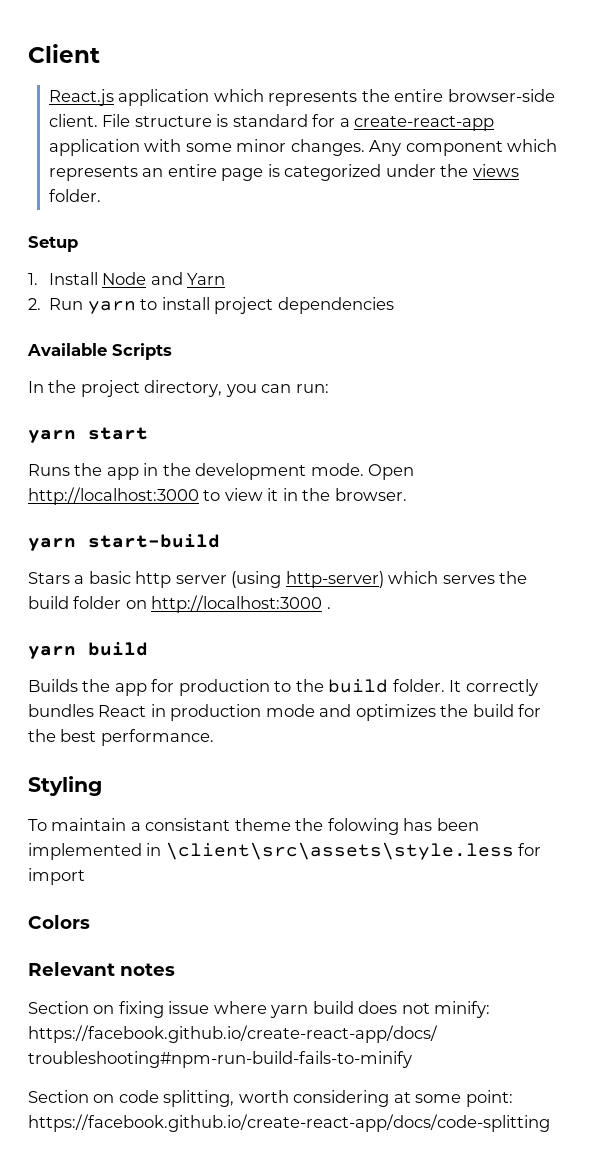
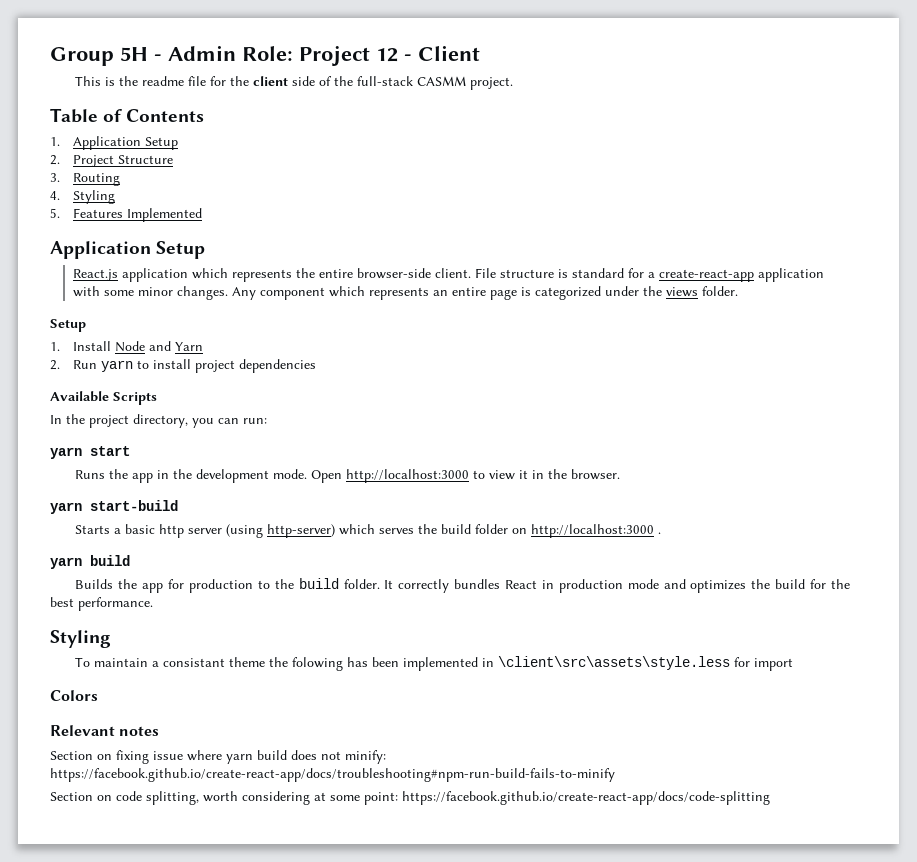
[28,44,100,63] Client -> [50,45,480,66] [75,76,514,90] [50,108,205,123] [50,136,178,150] [50,155,173,167] [50,173,120,186] [50,190,115,204] [50,208,202,222] [50,241,206,259] Group 5H - Admin Role: Project 12 - Client // This is the readme file for the client side of the full-stack CASMM project. // Table of Contents // 1. Application Setup // 2. Project Structure // 3. Routing // 4. Styling // 5. Features Implemented // Application Setup
[28,572,70,584] Stars -> [75,525,111,534] Starts

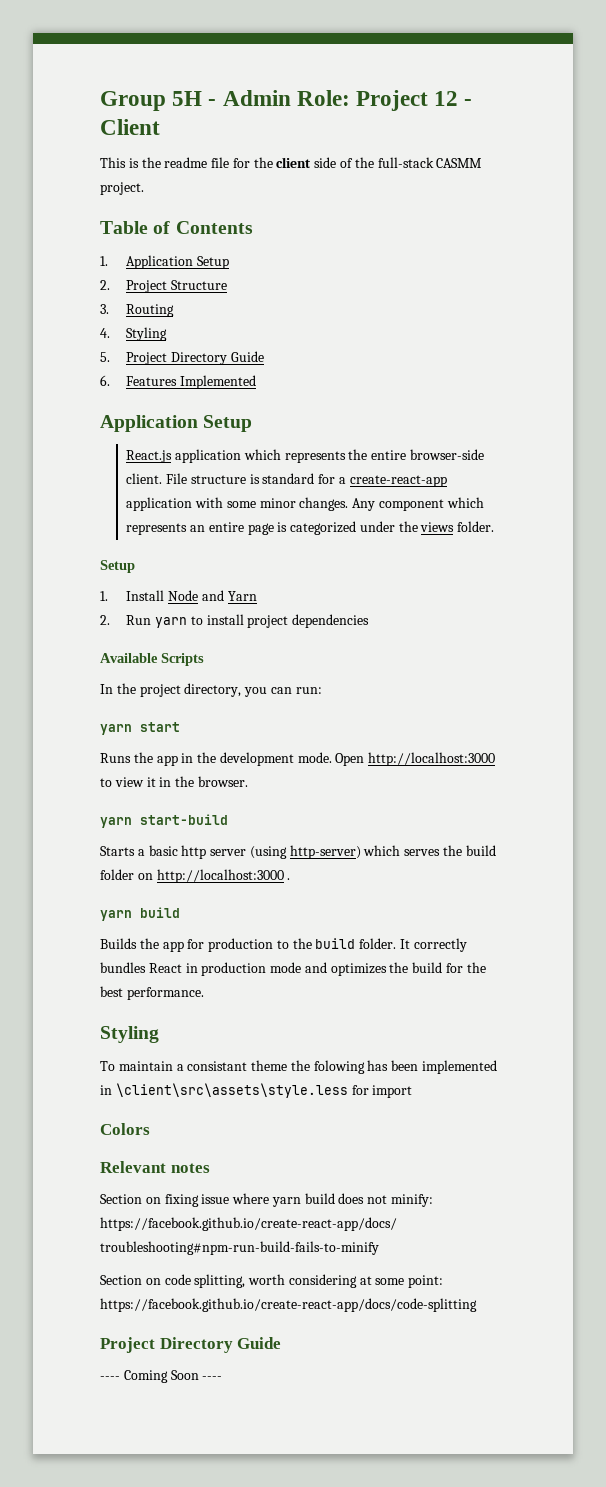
(60, 213) none -> [126,351,264,365] [100,375,110,386] Project Directory Guide // 6.
(770, 798) none -> [100,1337,282,1353] [100,1370,223,1383] // Project Directory Guide // ---- Coming Soon ----

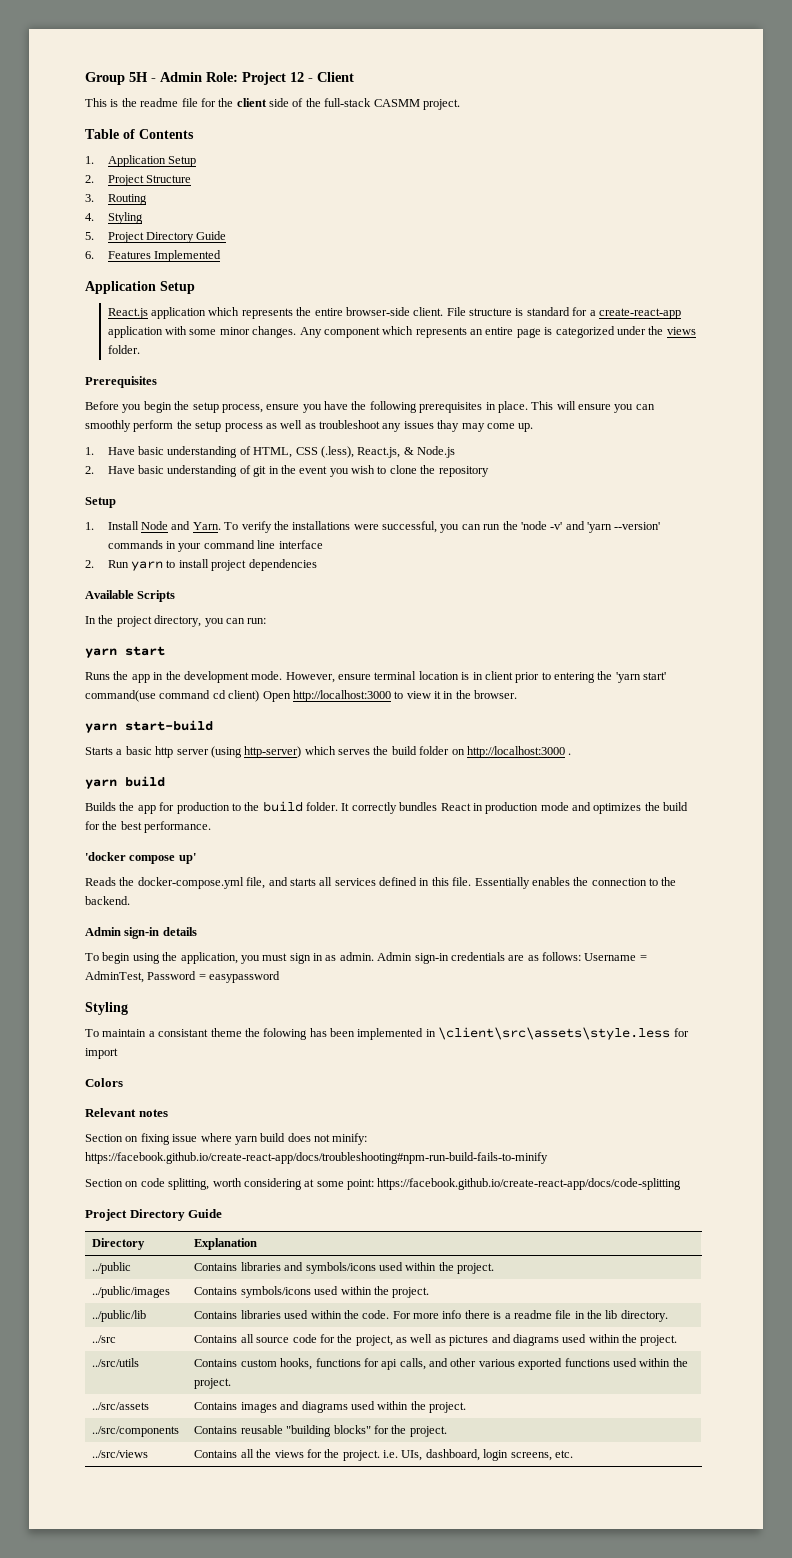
(495, 526) none -> [85,376,157,388] [85,401,655,413] [85,420,534,432] [85,446,456,458] [85,465,489,477] // Prerequisites // Before you begin the setup process, ensure you have the following prerequisites in place. This will ensure you can smoothly perform the setup process as well as troubleshoot any issues thay may come up. // 1. Have basic understanding of HTML, CSS (.less), React.js, & Node.js // 2. Have basic understanding of git in the event you wish to clone the repository
[227,591,257,601] Yarn -> [192,521,661,533] [107,540,323,552] Yarn. To verify the installations were successful, you can run the 'node -v' and 'yarn --version' commands in your command line interface
(332, 757) none -> [285,671,667,683] [85,690,260,702] However, ensure terminal location is in client prior to entering the 'yarn start' command(use command cd client)
(204, 993) none -> [85,852,196,864] [85,877,677,889] [85,896,130,905] [85,927,197,939] [85,952,647,964] [85,971,281,983] // 'docker compose up' // Reads the docker-compose.yml file, and starts all services defined in this file. Essentially enables the connection to the backend. // Admin sign-in details // To begin using the application, you must sign in as admin. Admin sign-in credentials are as follows: Username = AdminTest, Password = easypassword
[100,1370,223,1383] // ---- Coming Soon ---- -> [92,1238,146,1250] [194,1238,258,1250] [92,1262,132,1274] [194,1262,495,1274] [92,1286,171,1298] [194,1286,430,1298] [92,1310,147,1322] [194,1310,668,1322] [92,1335,117,1343] [194,1334,678,1346] [92,1358,140,1367] [194,1358,688,1370] [194,1378,232,1389] [92,1402,150,1410] [194,1401,467,1413] [92,1426,180,1437] [194,1425,447,1437] [92,1450,149,1458] [194,1449,573,1461] // Directory | Explanation // ../public | Contains libraries and symbols/icons used within the project. // ../public/images | Contains symbols/icons used within the project. // ../public/lib | Contains libraries used within the code. For more info there is a readme file in the lib directory. // ../src | Contains all source code for the project, as well as pictures and diagrams used within the project. // ../src/utils | Contains custom hooks, functions for api calls, and other various exported functions used within the project. // ../src/assets | Contains images and diagrams used within the project. // ../src/components | Contains reusable "building blocks" for the project. // ../src/views | Contains all the views for the project. i.e. UIs, dashboard, login screens, etc.

